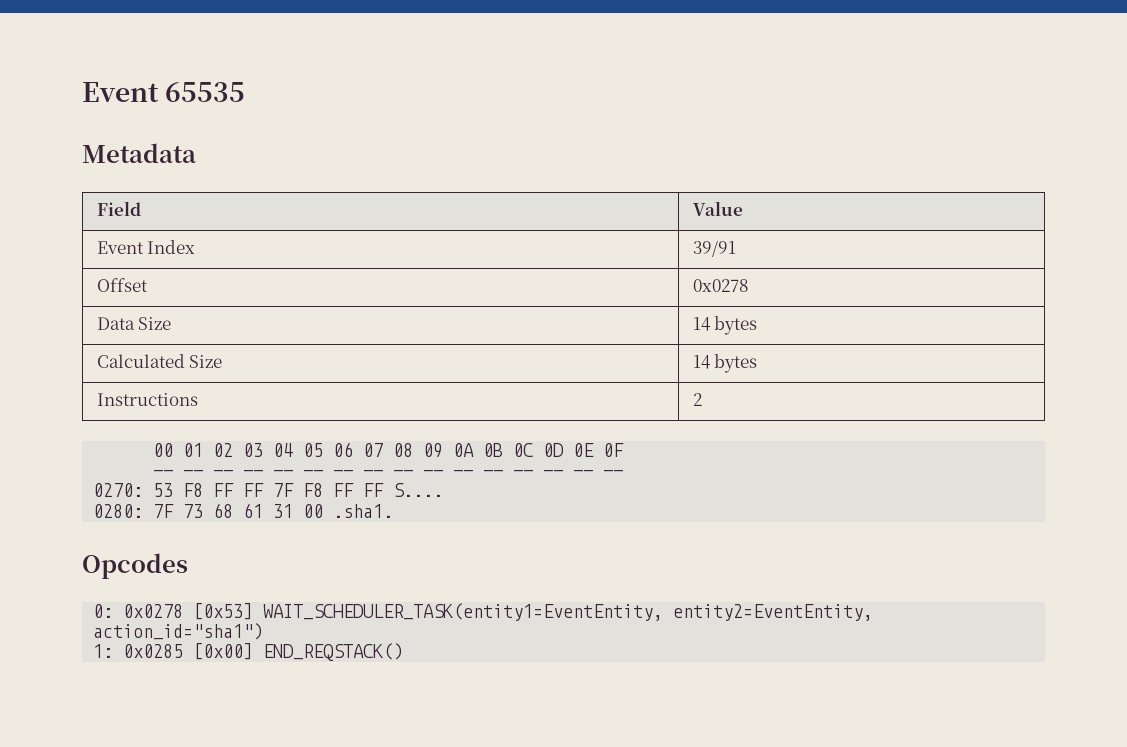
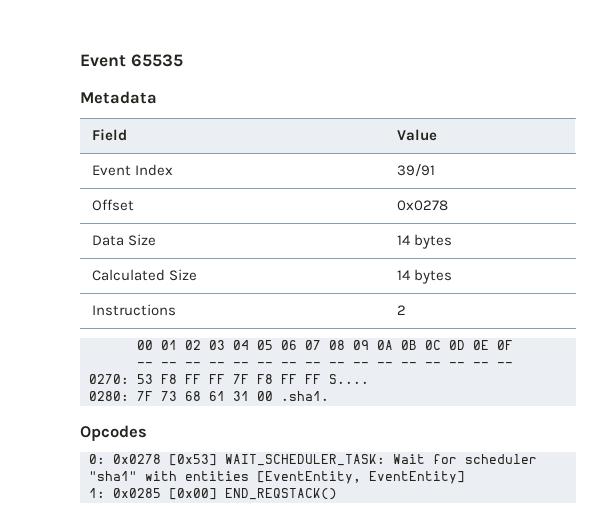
[263,603,874,621] [93,623,264,640] WAIT_SCHEDULER_TASK(entity1=EventEntity, entity2=EventEntity, action_id="sha1") -> [225,454,537,466] [89,471,465,484] WAIT_SCHEDULER_TASK: Wait for scheduler "sha1" with entities [EventEntity, EventEntity]

